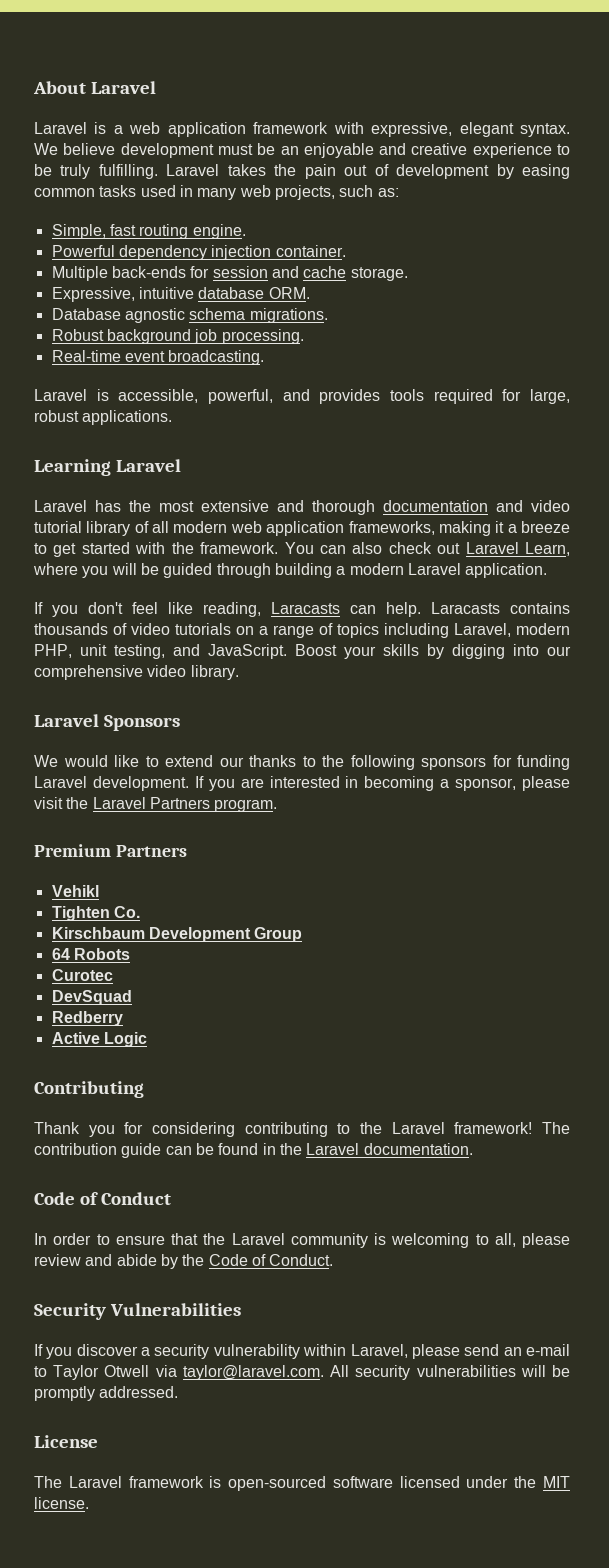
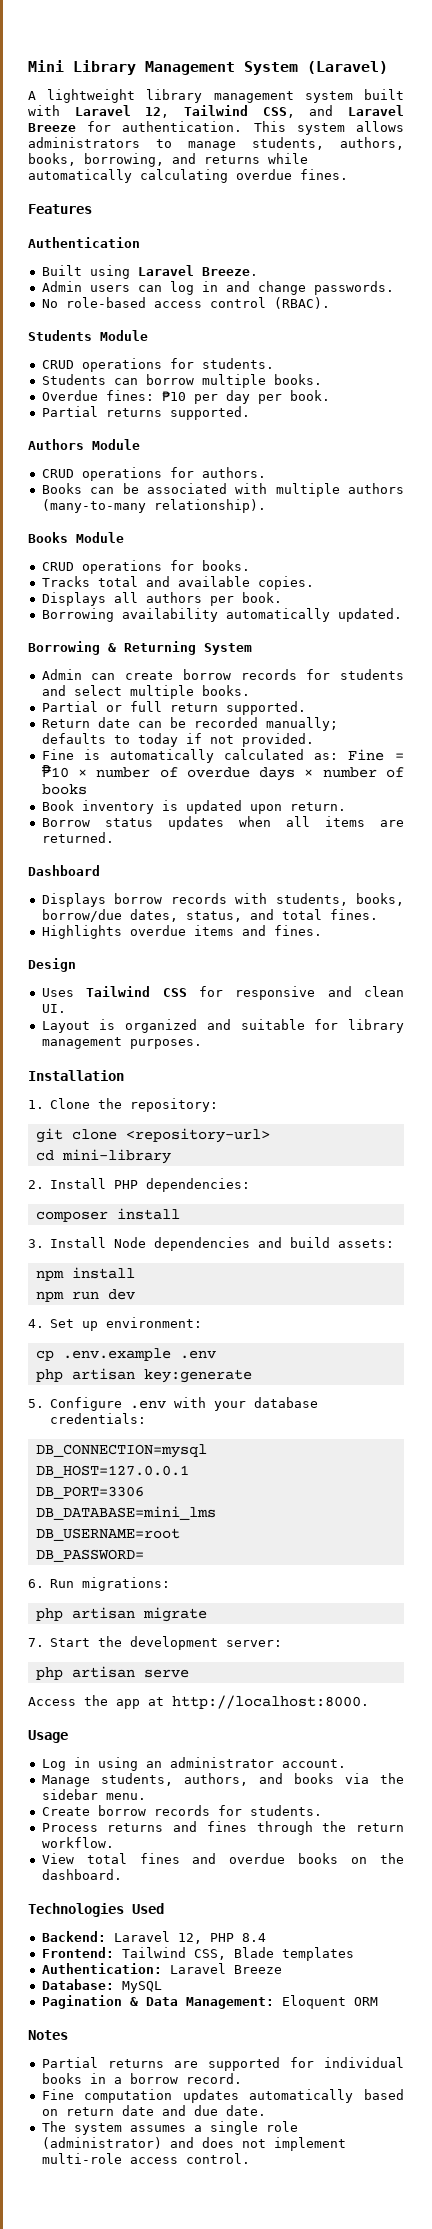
[33,81,157,94] [34,122,570,137] [34,143,570,158] [34,164,570,179] [34,185,399,200] [51,224,246,239] [51,245,346,260] [51,266,408,281] [51,287,310,302] [51,308,328,323] [51,329,304,344] [51,350,265,365] [34,389,570,404] [34,410,173,425] [34,459,182,476] [34,500,570,515] [34,521,571,536] [34,542,571,557] [33,563,548,578] [34,602,570,617] [34,623,570,638] [34,644,571,659] [34,665,239,680] [34,714,181,731] [34,755,570,770] [34,776,571,791] [34,797,278,812] [34,844,187,857] [51,885,99,897] [51,906,140,921] [51,927,303,942] [51,948,130,960] [51,969,113,981] [51,990,132,1005] [51,1011,123,1026] [51,1032,147,1047] [34,1081,144,1098] [34,1122,570,1137] [34,1143,473,1158] [34,1192,172,1205] [34,1233,570,1248] [34,1254,334,1269] [34,1303,242,1320] [34,1344,570,1359] [34,1365,570,1380] [34,1386,179,1401] [34,1435,98,1448] [34,1476,570,1491] [34,1497,89,1509] About Laravel // Laravel is a web application framework with expressive, elegant syntax. We believe development must be an enjoyable and creative experience to be truly fulfilling. Laravel takes the pain out of development by easing common tasks used in many web projects, such as: // Simple, fast routing engine. // Powerful dependency injection container. // Multiple back-ends for session and cache storage. // Expressive, intuitive database ORM. // Database agnostic schema migrations. // Robust background job processing. // Real-time event broadcasting. // Laravel is accessible, powerful, and provides tools required for large, robust applications. // Learning Laravel // Laravel has the most extensive and thorough documentation and video tutorial library of all modern web application frameworks, making it a breeze to get started with the framework. You can also check out Laravel Learn, where you will be guided through building a modern Laravel application. // If you don't feel like reading, Laracasts can help. Laracasts contains thousands of video tutorials on a range of topics including Laravel, modern PHP, unit testing, and JavaScript. Boost your skills by digging into our comprehensive video library. // Laravel Sponsors // We would like to extend our thanks to the following sponsors for funding Laravel development. If you are interested in becoming a sponsor, please visit the Laravel Partners program. // Premium Partners // Vehikl // Tighten Co. // Kirschbaum Development Group // 64 Robots // Curotec // DevSquad // Redberry // Active Logic // Contributing // Thank you for considering contributing to the Laravel framework! The contribution guide can be found in the Laravel documentation. // Code of Conduct // In order to ensure that the Laravel community is welcoming to all, please review and abide by the Code of Conduct. // Security Vulnerabilities // If you discover a security vulnerability within Laravel, please send an e-mail to Taylor Otwell via taylor@laravel.com. All security vulnerabilities will be promptly addressed. // License // The Laravel framework is open-sourced software licensed under the MIT license. -> [28,60,388,75] [28,89,404,103] [28,105,404,118] [28,121,404,135] [28,137,404,151] [28,153,308,167] [28,169,348,183] [28,204,92,214] [28,237,140,248] [41,265,258,279] [41,281,394,295] [41,297,330,309] [28,330,148,341] [41,358,274,372] [41,374,322,388] [41,390,330,404] [41,406,250,420] [28,439,140,450] [41,467,266,481] [41,483,404,497] [41,499,266,513] [28,532,124,543] [41,560,250,574] [41,576,314,590] [41,592,282,606] [41,608,402,622] [28,641,252,655] [41,669,404,680] [41,685,250,699] [41,701,306,715] [41,717,338,731] [41,733,314,747] [41,749,404,763] [41,765,404,781] [41,784,87,795] [41,800,346,814] [41,816,405,830] [41,832,114,843] [28,865,100,876] [41,893,404,907] [41,909,378,922] [41,925,322,939] [28,958,76,972] [41,986,404,1000] [41,1004,66,1013] [41,1019,404,1033] [41,1037,202,1049] [28,1070,124,1081] [28,1098,219,1112] [35,1128,270,1143] [35,1149,171,1164] [28,1178,251,1192] [35,1208,180,1222] [28,1237,395,1251] [35,1267,135,1281] [35,1289,135,1302] [28,1317,203,1331] [35,1348,216,1361] [35,1368,252,1383] [28,1397,319,1411] [50,1413,147,1424] [35,1444,207,1458] [35,1465,189,1478] [35,1486,144,1499] [35,1506,216,1520] [35,1528,180,1541] [35,1549,144,1562] [28,1577,171,1591] [35,1607,207,1622] [28,1636,283,1650] [35,1666,189,1680] [28,1695,369,1709] [28,1730,68,1743] [41,1757,346,1771] [41,1773,405,1787] [41,1789,146,1800] [41,1805,322,1816] [41,1821,404,1835] [41,1837,114,1848] [41,1853,405,1864] [41,1869,122,1880] [28,1903,164,1917] [41,1931,266,1944] [41,1947,354,1961] [41,1963,282,1974] [41,1979,162,1993] [41,1995,378,2009] [28,2030,68,2040] [41,2057,405,2071] [41,2073,242,2084] [41,2089,404,2103] [41,2105,266,2116] [41,2121,298,2135] [41,2137,346,2151] [41,2153,250,2164] Mini Library Management System (Laravel) // A lightweight library management system built with Laravel 12, Tailwind CSS, and Laravel Breeze for authentication. This system allows administrators to manage students, authors, books, borrowing, and returns while automatically calculating overdue fines. // Features // Authentication // Built using Laravel Breeze. // Admin users can log in and change passwords. // No role-based access control (RBAC). // Students Module // CRUD operations for students. // Students can borrow multiple books. // Overdue fines: ₱10 per day per book. // Partial returns supported. // Authors Module // CRUD operations for authors. // Books can be associated with multiple authors (many-to-many relationship). // Books Module // CRUD operations for books. // Tracks total and available copies. // Displays all authors per book. // Borrowing availability automatically updated. // Borrowing & Returning System // Admin can create borrow records for students and select multiple books. // Partial or full return supported. // Return date can be recorded manually; defaults to today if not provided. // Fine is automatically calculated as: Fine = ₱10 × number of overdue days × number of books // Book inventory is updated upon return. // Borrow status updates when all items are returned. // Dashboard // Displays borrow records with students, books, borrow/due dates, status, and total fines. // Highlights overdue items and fines. // Design // Uses Tailwind CSS for responsive and clean UI. // Layout is organized and suitable for library management purposes. // Installation // 1. Clone the repository: // git clone <repository-url> // cd mini-library // 2. Install PHP dependencies: // composer install // 3. Install Node dependencies and build assets: // npm install // npm run dev // 4. Set up environment: // cp .env.example .env // php artisan key:generate // 5. Configure .env with your database credentials: // DB_CONNECTION=mysql // DB_HOST=127.0.0.1 // DB_PORT=3306 // DB_DATABASE=mini_lms // DB_USERNAME=root // DB_PASSWORD= // 6. Run migrations: // php artisan migrate // 7. Start the development server: // php artisan serve // Access the app at http://localhost:8000. // Usage // Log in using an administrator account. // Manage students, authors, and books via the sidebar menu. // Create borrow records for students. // Process returns and fines through the return workflow. // View total fines and overdue books on the dashboard. // Technologies Used // Backend: Laravel 12, PHP 8.4 // Frontend: Tailwind CSS, Blade templates // Authentication: Laravel Breeze // Database: MySQL // Pagination & Data Management: Eloquent ORM // Notes // Partial returns are supported for individual books in a borrow record. // Fine computation updates automatically based on return date and due date. // The system assumes a single role (administrator) and does not implement multi-role access control.

